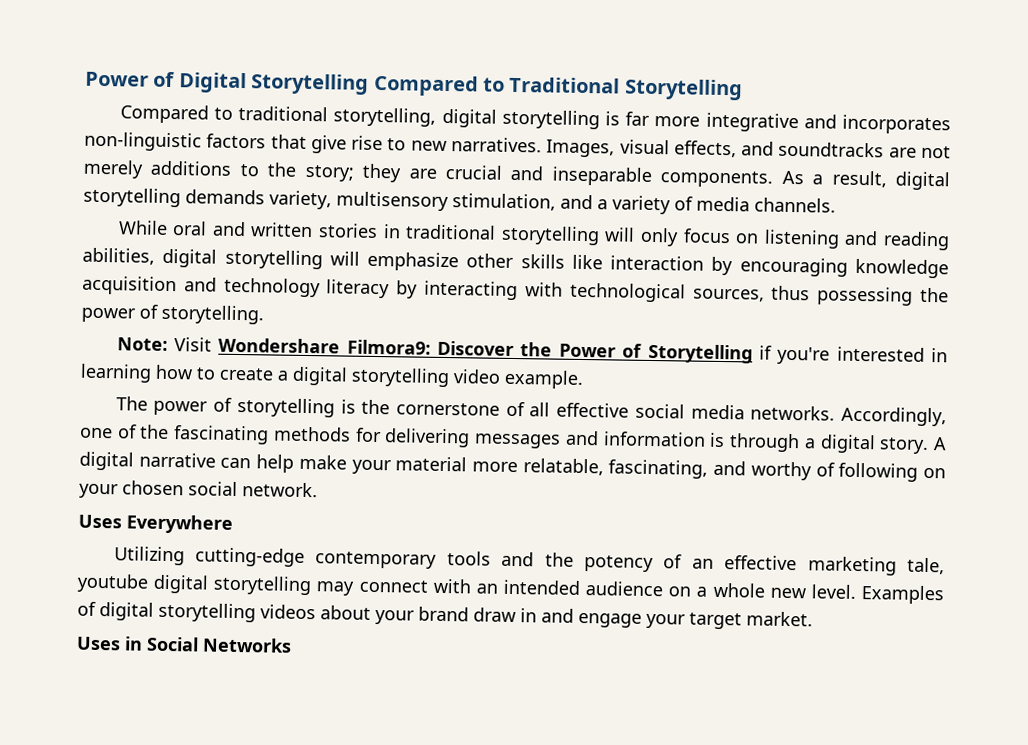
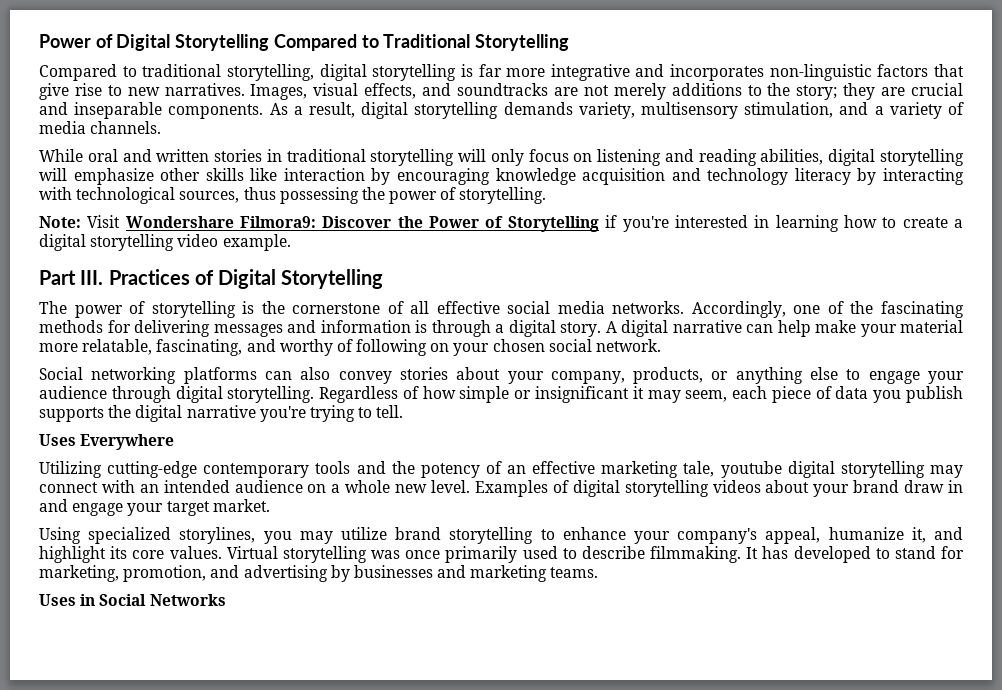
(584, 379) none -> [39,269,384,289] // Part III. Practices of Digital Storytelling
(318, 490) none -> [39,367,964,384] [39,386,964,403] [39,405,404,422] // Social networking platforms can also convey stories about your company, products, or anything else to engage your audience through digital storytelling. Regardless of how simple or insignificant it may seem, each piece of data you publish supports the digital narrative you're trying to tell.
(813, 619) none -> [39,527,964,544] [39,546,964,563] [39,565,599,582] // Using specialized storylines, you may utilize brand storytelling to enhance your company's appeal, humanize it, and highlight its core values. Virtual storytelling was once primarily used to describe filmmaking. It has developed to stand for marketing, promotion, and advertising by businesses and marketing teams.

